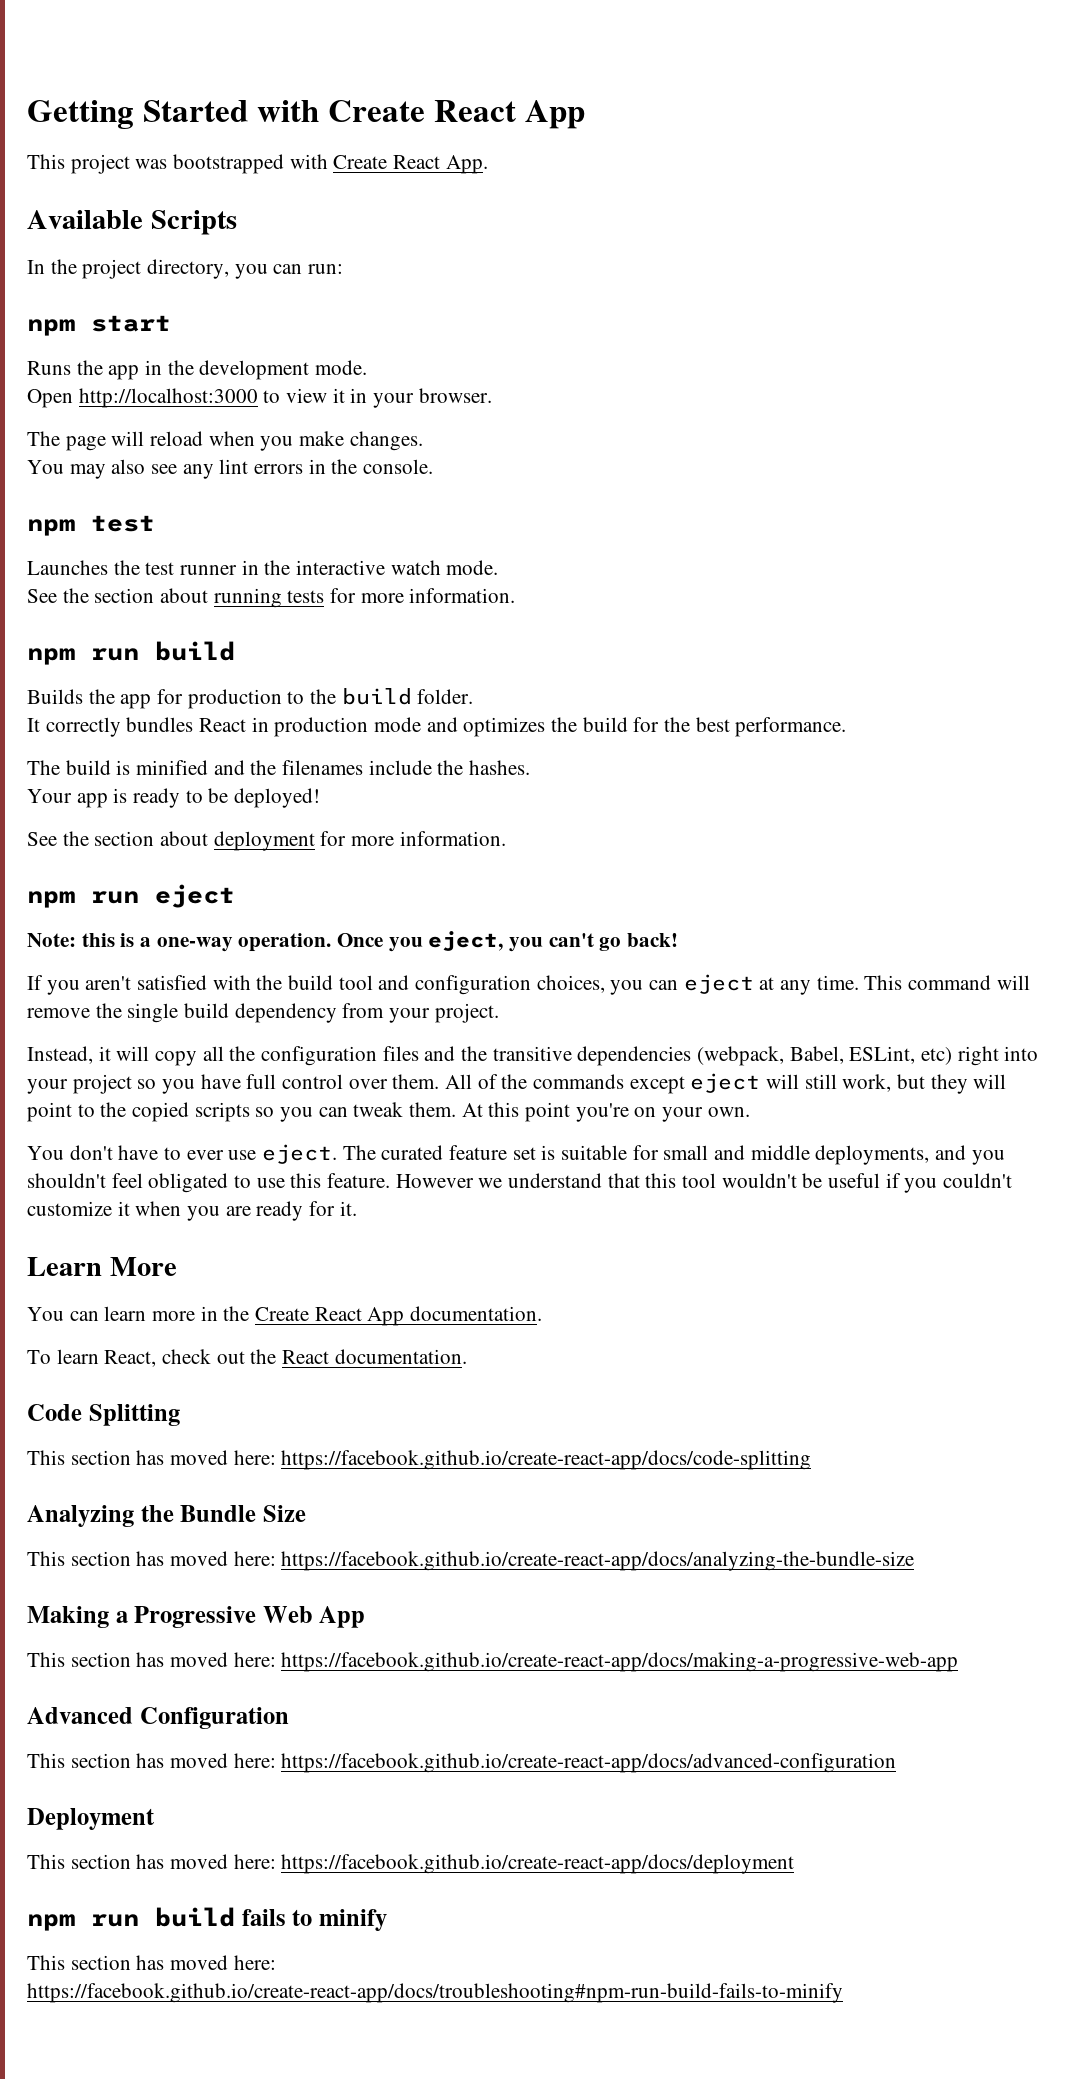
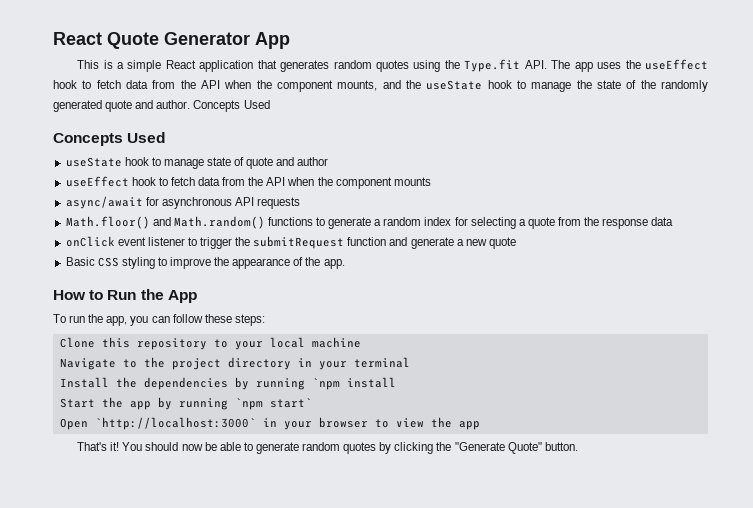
[27,100,585,129] [27,154,488,174] [27,210,237,235] [27,259,344,279] [27,315,171,336] [27,360,368,380] [27,388,492,408] [27,431,423,451] [27,459,434,479] [27,515,155,536] [27,560,499,575] [27,588,516,608] [27,641,235,665] [27,688,474,709] [27,717,847,737] [27,760,531,775] [27,788,321,808] [27,831,506,851] [27,884,235,908] [27,931,679,952] [27,974,1030,995] [27,1003,499,1023] [27,1046,1039,1066] [27,1073,1007,1094] [27,1102,750,1122] [27,1144,1005,1165] [27,1173,1013,1193] [27,1201,357,1221] [27,1257,177,1276] [27,1306,543,1326] [27,1349,467,1367] [27,1404,180,1426] [27,1450,812,1470] [27,1505,306,1527] [27,1551,915,1571] [27,1606,366,1628] [27,1652,959,1672] [27,1707,289,1729] [27,1753,897,1773] [27,1808,155,1830] [27,1854,795,1874] [27,1907,387,1931] [27,1955,276,1970] [27,1983,843,2003] Getting Started with Create React App // This project was bootstrapped with Create React App. // Available Scripts // In the project directory, you can run: // npm start // Runs the app in the development mode. // Open http://localhost:3000 to view it in your browser. // The page will reload when you make changes. // You may also see any lint errors in the console. // npm test // Launches the test runner in the interactive watch mode. // See the section about running tests for more information. // npm run build // Builds the app for production to the build folder. // It correctly bundles React in production mode and optimizes the build for the best performance. // The build is minified and the filenames include the hashes. // Your app is ready to be deployed! // See the section about deployment for more information. // npm run eject // Note: this is a one-way operation. Once you eject, you can't go back! // If you aren't satisfied with the build tool and configuration choices, you can eject at any time. This command will remove the single build dependency from your project. // Instead, it will copy all the configuration files and the transitive dependencies (webpack, Babel, ESLint, etc) right into your project so you have full control over them. All of the commands except eject will still work, but they will point to the copied scripts so you can tweak them. At this point you're on your own. // You don't have to ever use eject. The curated feature set is suitable for small and middle deployments, and you shouldn't feel obligated to use this feature. However we understand that this tool wouldn't be useful if you couldn't customize it when you are ready for it. // Learn More // You can learn more in the Create React App documentation. // To learn React, check out the React documentation. // Code Splitting // This section has moved here: https://facebook.github.io/create-react-app/docs/code-splitting // Analyzing the Bundle Size // This section has moved here: https://facebook.github.io/create-react-app/docs/analyzing-the-bundle-size // Making a Progressive Web App // This section has moved here: https://facebook.github.io/create-react-app/docs/making-a-progressive-web-app // Advanced Configuration // This section has moved here: https://facebook.github.io/create-react-app/docs/advanced-configuration // Deployment // This section has moved here: https://facebook.github.io/create-react-app/docs/deployment // npm run build fails to minify // This section has moved here: https://facebook.github.io/create-react-app/docs/troubleshooting#npm-run-build-fails-to-minify -> [53,32,290,49] [77,59,709,72] [53,80,709,92] [53,100,270,112] [53,132,166,146] [65,157,329,169] [65,176,431,189] [65,196,301,209] [65,216,674,229] [65,236,516,249] [65,257,345,269] [53,289,197,303] [53,314,265,326] [59,337,361,350] [59,357,410,370] [59,377,396,390] [59,397,312,410] [59,417,480,430] [77,442,578,454] React Quote Generator App // This is a simple React application that generates random quotes using the Type.fit API. The app uses the useEffect hook to fetch data from the API when the component mounts, and the useState hook to manage the state of the randomly generated quote and author. Concepts Used // Concepts Used // useState hook to manage state of quote and author // useEffect hook to fetch data from the API when the component mounts // async/await for asynchronous API requests // Math.floor() and Math.random() functions to generate a random index for selecting a quote from the response data // onClick event listener to trigger the submitRequest function and generate a new quote // Basic CSS styling to improve the appearance of the app. // How to Run the App // To run the app, you can follow these steps: // Clone this repository to your local machine // Navigate to the project directory in your terminal // Install the dependencies by running `npm install // Start the app by running `npm start` // Open `http://localhost:3000` in your browser to view the app // That's it! You should now be able to generate random quotes by clicking the "Generate Quote" button.

